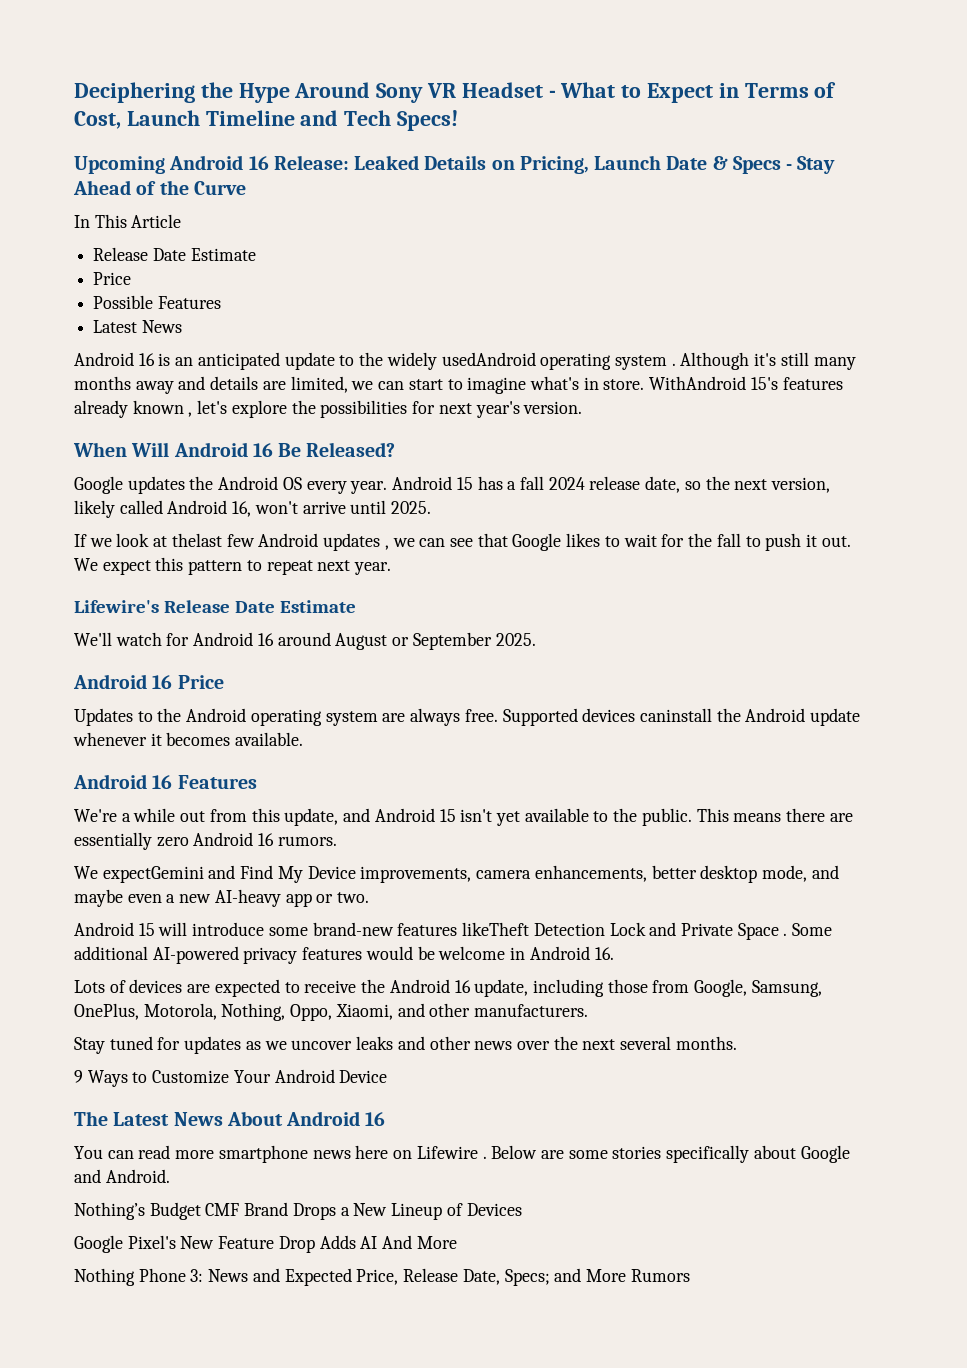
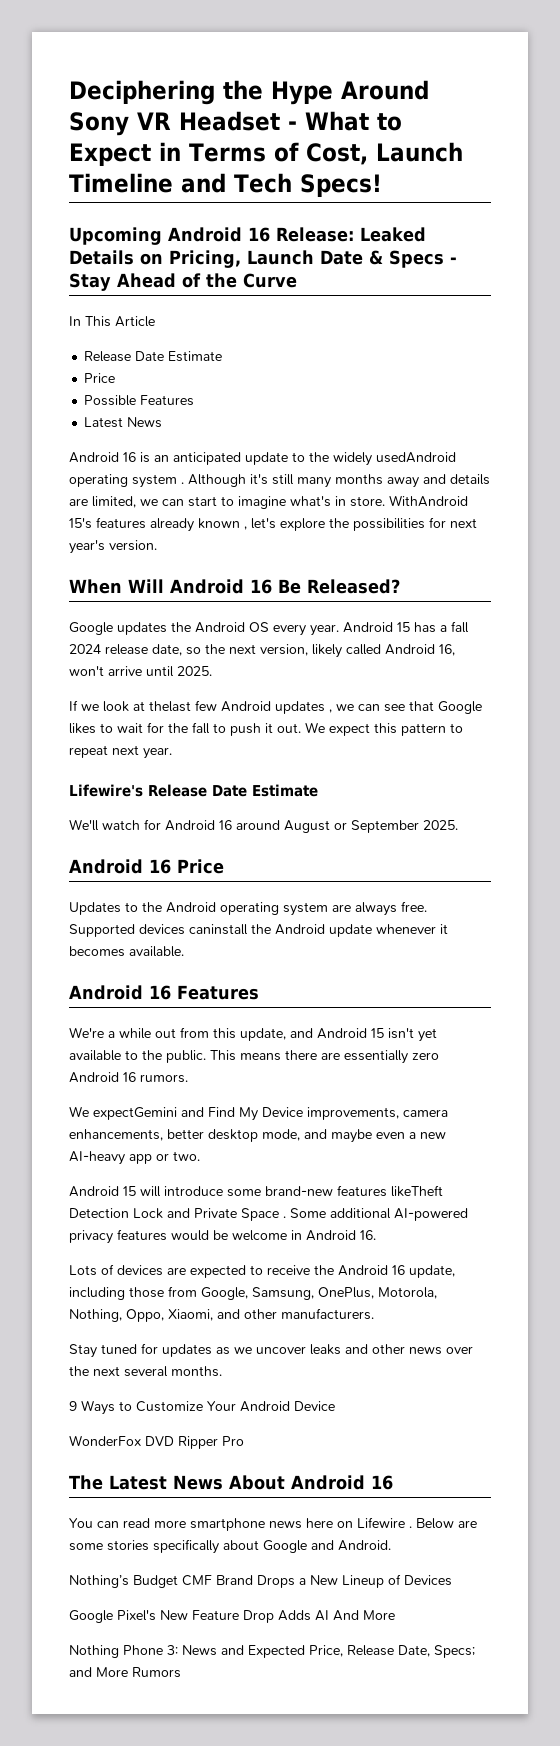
(388, 1076) none -> [69,1435,244,1449] // WonderFox DVD Ripper Pro

